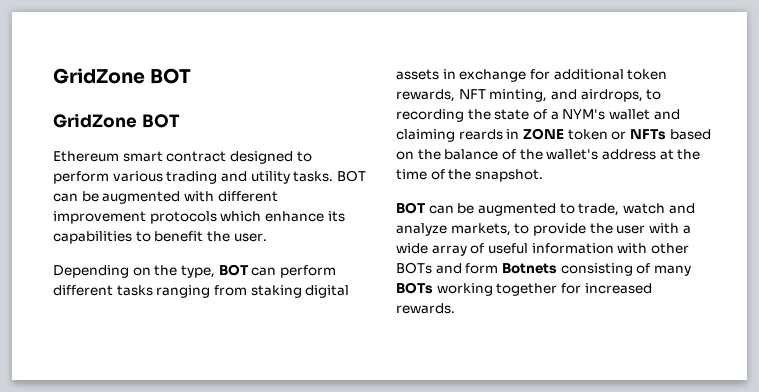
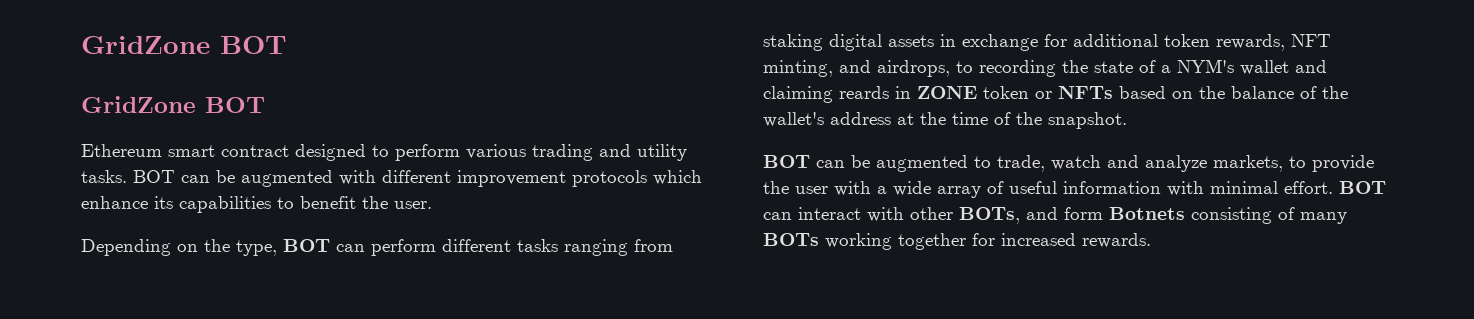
[650,243,689,254] [396,262,432,274] other BOTs -> [1210,181,1386,194] [763,207,1020,224] minimal effort. BOT can interact with other BOTs,

